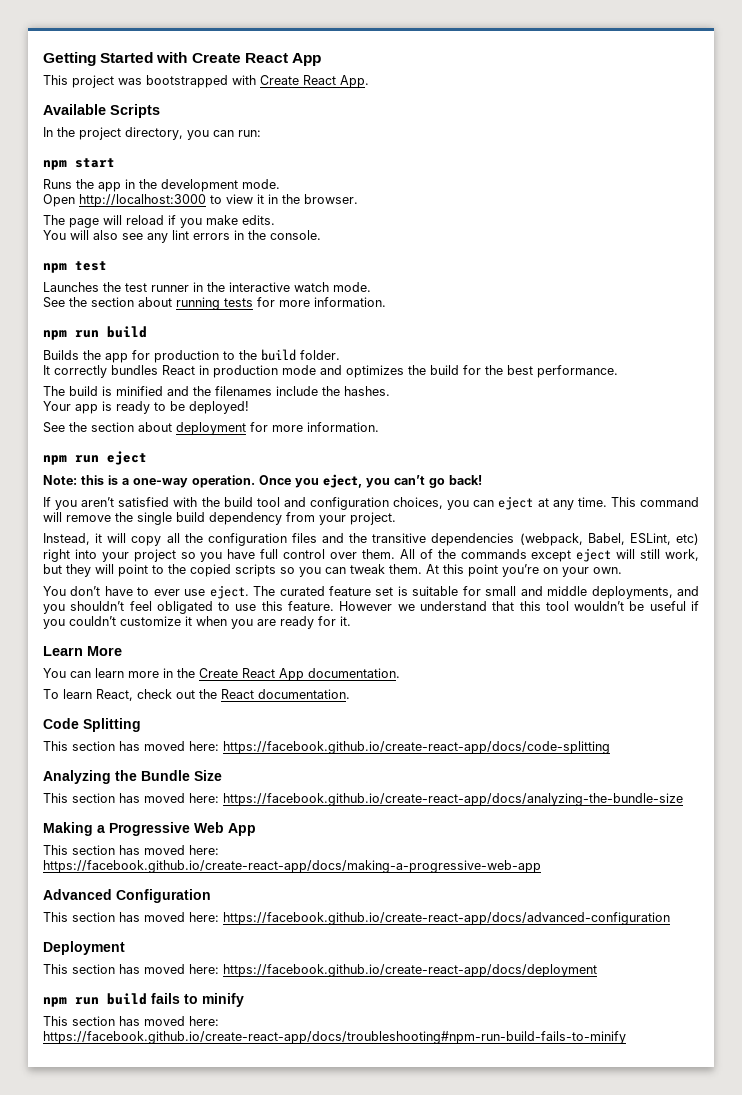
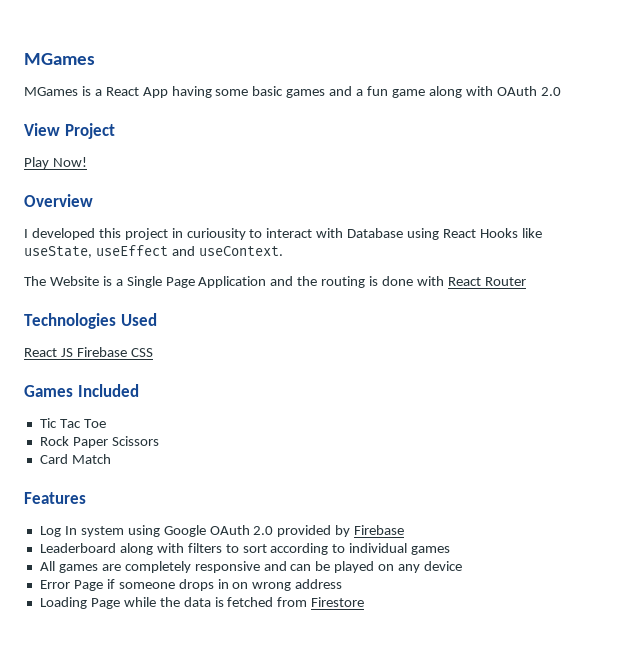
[43,52,321,66] [43,75,369,88] [43,104,160,118] [43,127,261,140] [43,158,115,170] [43,179,280,192] [43,194,358,207] [43,215,275,228] [43,230,321,243] [43,261,107,273] [43,282,371,292] [43,297,386,310] [43,326,147,340] [43,349,340,363] [43,365,618,378] [43,386,390,396] [43,401,249,414] [43,422,379,435] [43,451,147,465] [43,474,482,488] [43,496,699,510] [43,512,396,525] [43,533,699,546] [43,548,700,562] [43,564,622,577] [43,585,700,599] [43,601,699,614] [43,616,351,629] [43,646,122,656] [43,668,400,681] [43,689,350,701] [43,718,141,732] [43,741,610,754] [43,770,222,784] [43,793,683,806] [43,822,256,836] [43,845,219,855] [43,860,541,873] [43,889,211,903] [43,912,670,925] [43,941,125,955] [43,964,597,977] [43,993,244,1007] [43,1016,219,1026] [43,1031,626,1044] Getting Started with Create React App // This project was bootstrapped with Create React App. // Available Scripts // In the project directory, you can run: // npm start // Runs the app in the development mode. // Open http://localhost:3000 to view it in the browser. // The page will reload if you make edits. // You will also see any lint errors in the console. // npm test // Launches the test runner in the interactive watch mode. // See the section about running tests for more information. // npm run build // Builds the app for production to the build folder. // It correctly bundles React in production mode and optimizes the build for the best performance. // The build is minified and the filenames include the hashes. // Your app is ready to be deployed! // See the section about deployment for more information. // npm run eject // Note: this is a one-way operation. Once you eject, you can’t go back! // If you aren’t satisfied with the build tool and configuration choices, you can eject at any time. This command will remove the single build dependency from your project. // Instead, it will copy all the configuration files and the transitive dependencies (webpack, Babel, ESLint, etc) right into your project so you have full control over them. All of the commands except eject will still work, but they will point to the copied scripts so you can tweak them. At this point you’re on your own. // You don’t have to ever use eject. The curated feature set is suitable for small and middle deployments, and you shouldn’t feel obligated to use this feature. However we understand that this tool wouldn’t be useful if you couldn’t customize it when you are ready for it. // Learn More // You can learn more in the Create React App documentation. // To learn React, check out the React documentation. // Code Splitting // This section has moved here: https://facebook.github.io/create-react-app/docs/code-splitting // Analyzing the Bundle Size // This section has moved here: https://facebook.github.io/create-react-app/docs/analyzing-the-bundle-size // Making a Progressive Web App // This section has moved here: https://facebook.github.io/create-react-app/docs/making-a-progressive-web-app // Advanced Configuration // This section has moved here: https://facebook.github.io/create-react-app/docs/advanced-configuration // Deployment // This section has moved here: https://facebook.github.io/create-react-app/docs/deployment // npm run build fails to minify // This section has moved here: https://facebook.github.io/create-react-app/docs/troubleshooting#npm-run-build-fails-to-minify -> [24,53,95,65] [24,86,561,98] [24,123,115,139] [24,157,87,169] [24,194,93,207] [24,228,542,240] [24,245,283,258] [24,276,526,288] [24,313,157,329] [24,347,153,357] [24,384,139,397] [39,418,106,428] [39,436,159,448] [39,454,111,464] [24,492,86,504] [39,525,405,537] [39,543,451,555] [39,561,463,573] [39,579,343,591] [39,597,365,609] MGames // MGames is a React App having some basic games and a fun game along with OAuth 2.0 // View Project // Play Now! // Overview // I developed this project in curiousity to interact with Database using React Hooks like useState, useEffect and useContext. // The Website is a Single Page Application and the routing is done with React Router // Technologies Used // React JS Firebase CSS // Games Included // Tic Tac Toe // Rock Paper Scissors // Card Match // Features // Log In system using Google OAuth 2.0 provided by Firebase // Leaderboard along with filters to sort according to individual games // All games are completely responsive and can be played on any device // Error Page if someone drops in on wrong address // Loading Page while the data is fetched from Firestore

